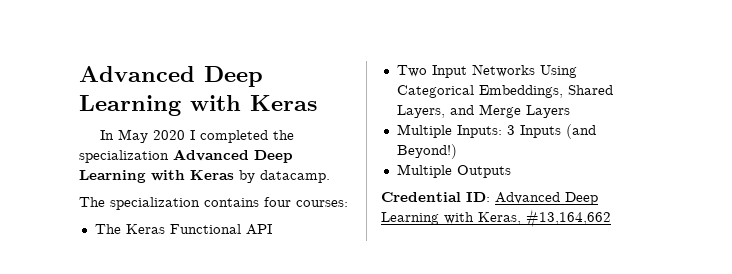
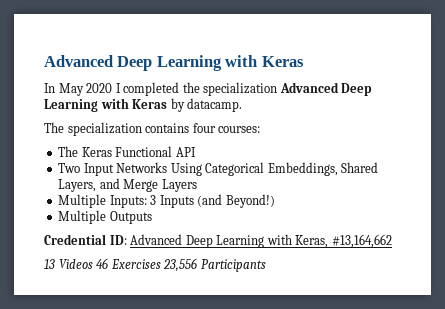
(611, 218) none -> [44,258,266,272] // 13 Videos 46 Exercises 23,556 Participants

